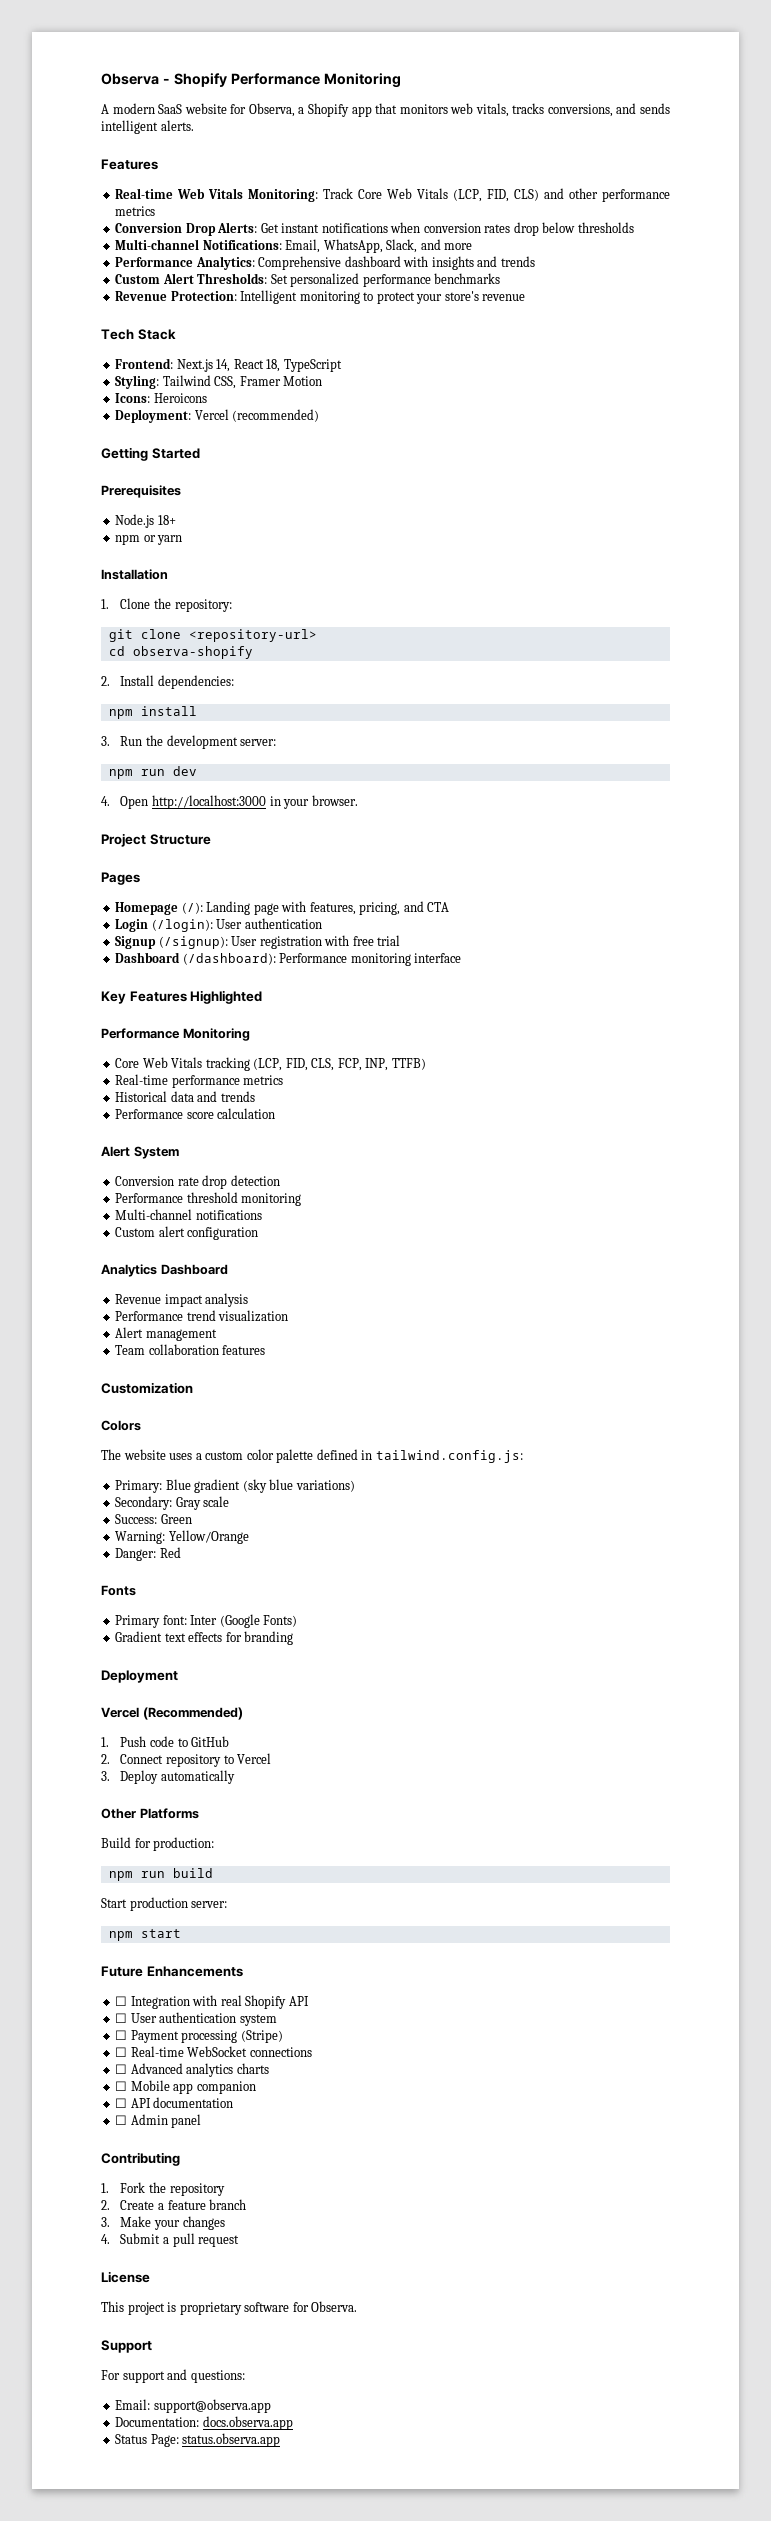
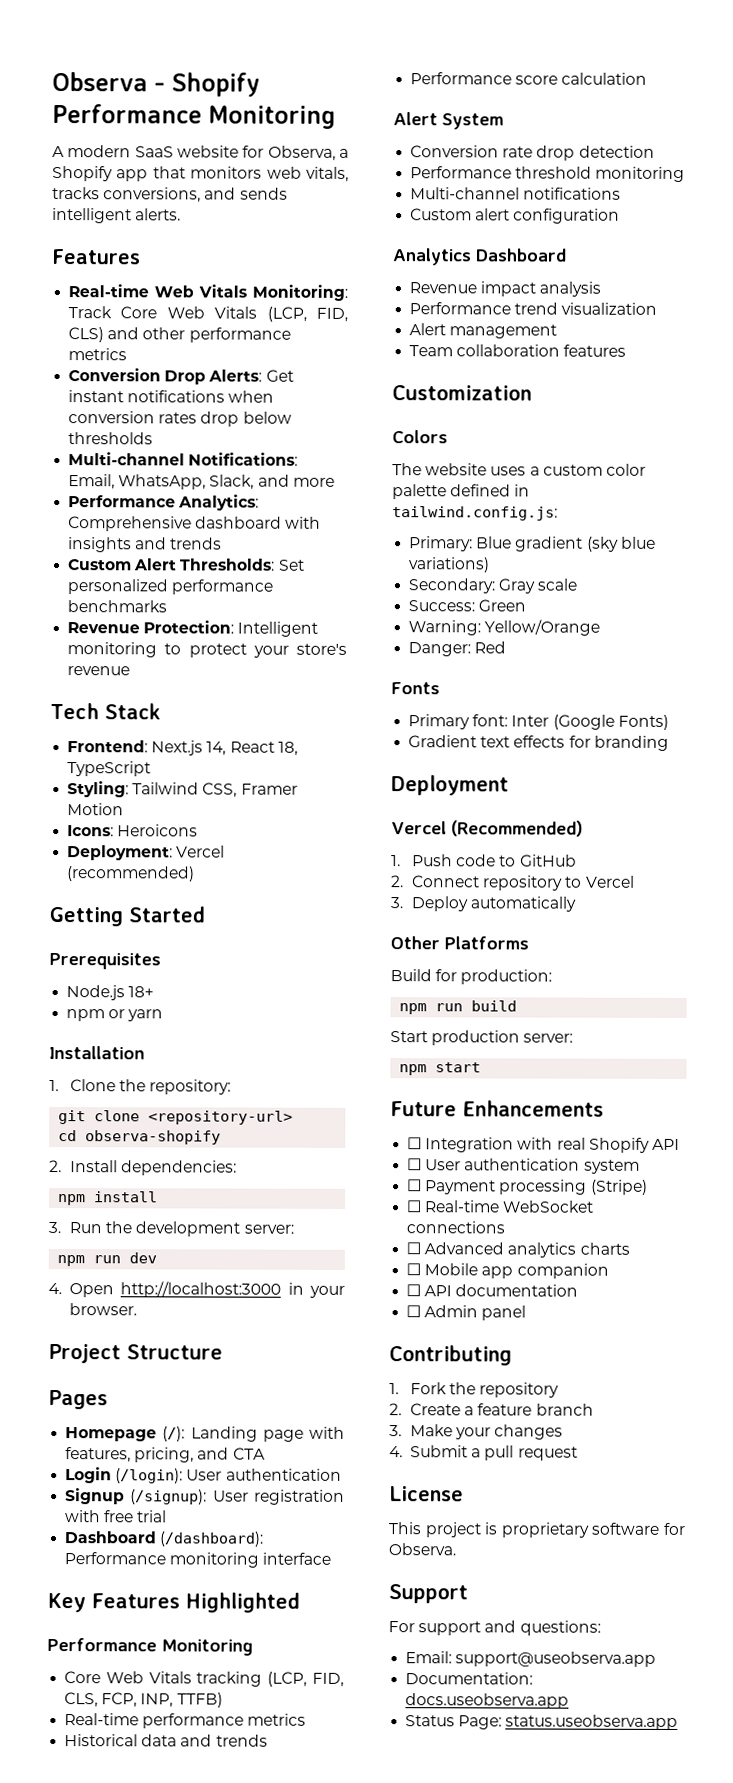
[153,2399,271,2413] support@observa.app -> [455,1651,657,1667] support@useobserva.app
[202,2416,293,2430] docs.observa.app -> [405,1693,570,1709] docs.useobserva.app
[182,2433,281,2447] status.observa.app -> [505,1714,679,1730] status.useobserva.app

